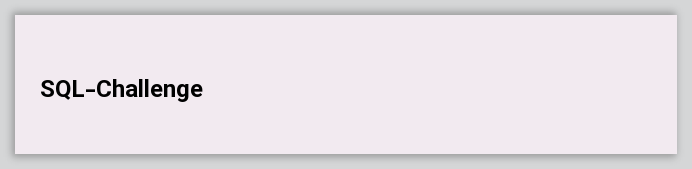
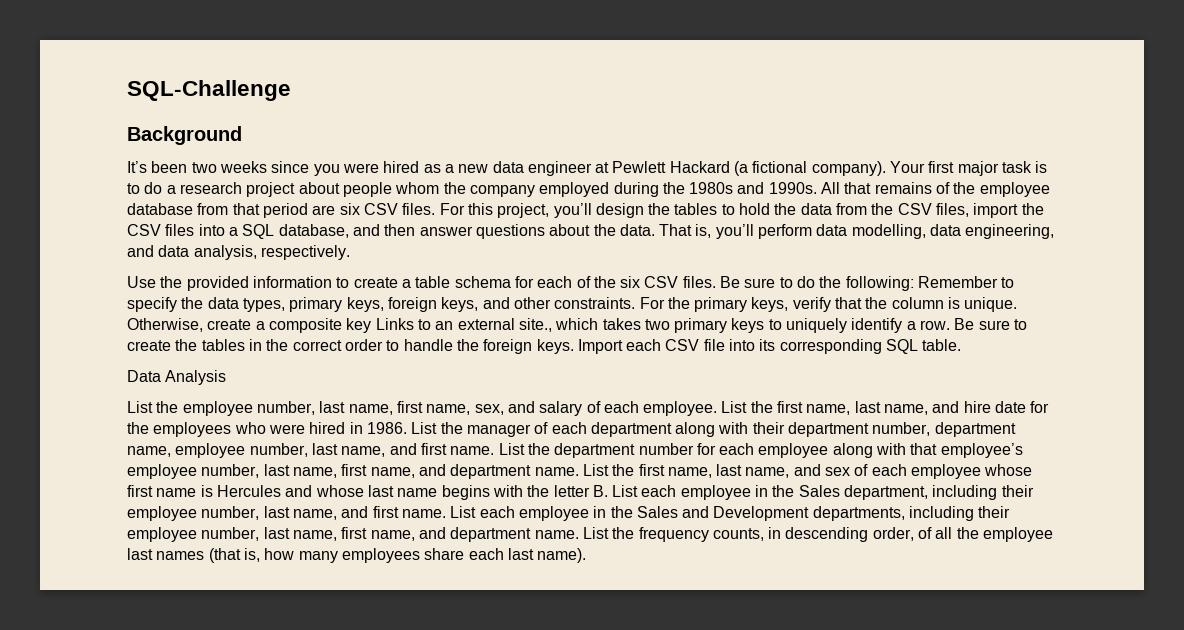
(203, 90) none -> [127,126,242,145] [127,161,1048,176] [127,182,1050,197] [127,203,1044,218] [127,224,1055,239] [127,245,350,260] [127,276,1015,291] [127,297,1018,312] [127,318,1028,333] [127,339,962,354] [127,370,227,385] [127,401,1050,416] [127,422,1016,437] [127,443,1023,458] [127,464,1033,479] [127,485,1034,500] [127,506,1011,521] [127,527,1054,542] [127,548,587,563] // Background // It’s been two weeks since you were hired as a new data engineer at Pewlett Hackard (a fictional company). Your first major task is to do a research project about people whom the company employed during the 1980s and 1990s. All that remains of the employee database from that period are six CSV files. For this project, you’ll design the tables to hold the data from the CSV files, import the CSV files into a SQL database, and then answer questions about the data. That is, you’ll perform data modelling, data engineering, and data analysis, respectively. // Use the provided information to create a table schema for each of the six CSV files. Be sure to do the following: Remember to specify the data types, primary keys, foreign keys, and other constraints. For the primary keys, verify that the column is unique. Otherwise, create a composite key Links to an external site., which takes two primary keys to uniquely identify a row. Be sure to create the tables in the correct order to handle the foreign keys. Import each CSV file into its corresponding SQL table. // Data Analysis // List the employee number, last name, first name, sex, and salary of each employee. List the first name, last name, and hire date for the employees who were hired in 1986. List the manager of each department along with their department number, department name, employee number, last name, and first name. List the department number for each employee along with that employee’s employee number, last name, first name, and department name. List the first name, last name, and sex of each employee whose first name is Hercules and whose last name begins with the letter B. List each employee in the Sales department, including their employee number, last name, and first name. List each employee in the Sales and Development departments, including their employee number, last name, first name, and department name. List the frequency counts, in descending order, of all the employee last names (that is, how many employees share each last name).

